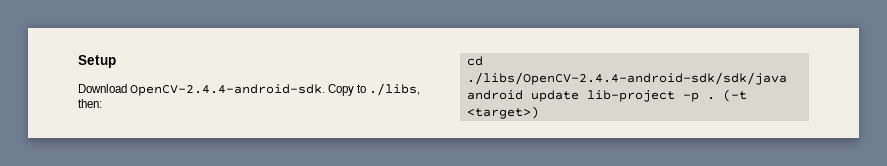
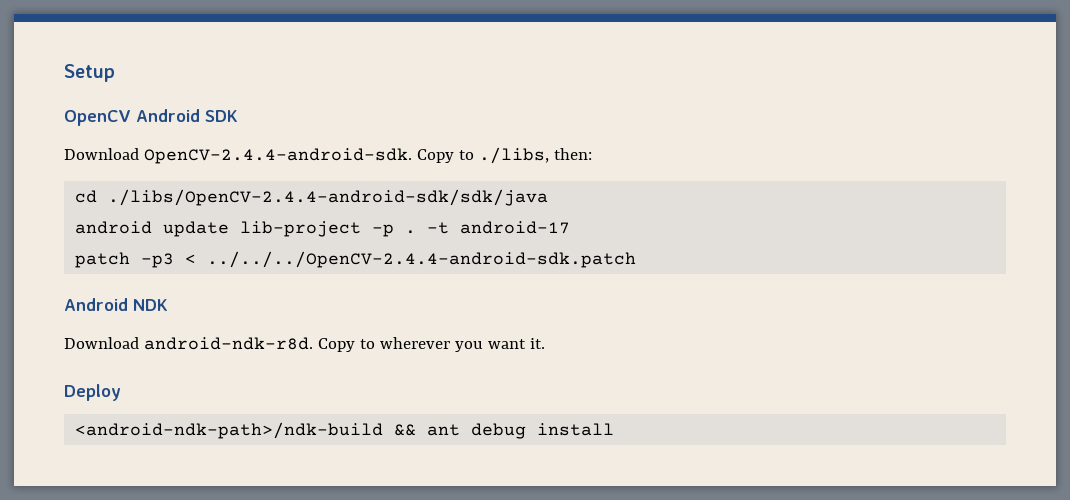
(116, 61) none -> [64,109,238,126] // OpenCV Android SDK
[722,89,747,102] [466,106,539,119] (-t <target>) -> [427,221,571,234] [75,251,637,268] [64,298,168,311] [64,337,545,352] [64,384,121,401] [75,422,615,439] -t android-17 // patch -p3 < ../../../OpenCV-2.4.4-android-sdk.patch // Android NDK // Download android-ndk-r8d. Copy to wherever you want it. // Deploy // <android-ndk-path>/ndk-build && ant debug install

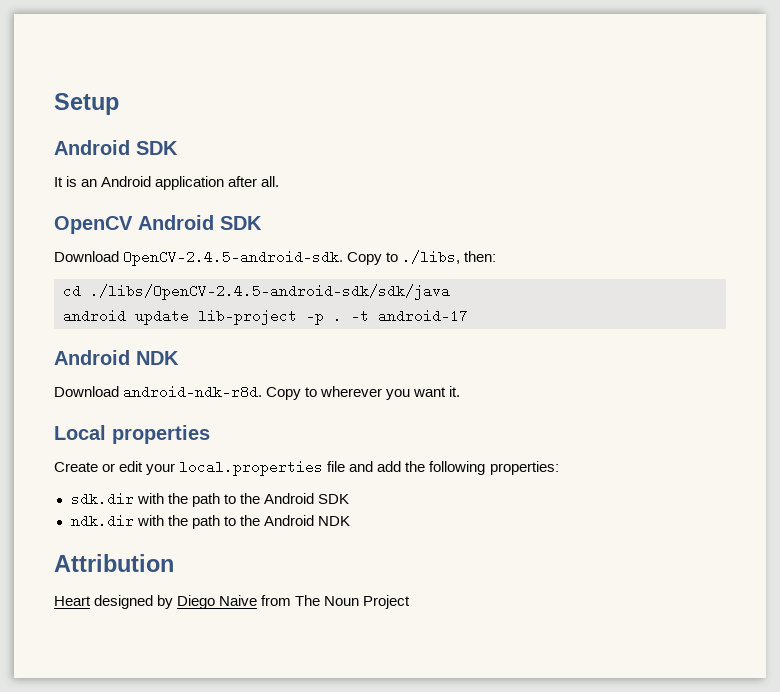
(115, 73) none -> [54,140,178,155] [54,176,280,190] // Android SDK // It is an Android application after all.
[143,148,412,164] OpenCV-2.4.4-android-sdk. -> [123,250,344,266] OpenCV-2.4.5-android-sdk.
[108,189,549,206] ./libs/OpenCV-2.4.4-android-sdk/sdk/java -> [90,284,450,300] ./libs/OpenCV-2.4.5-android-sdk/sdk/java
[75,251,637,268] // patch -p3 < ../../../OpenCV-2.4.4-android-sdk.patch -> (468, 316) none
[64,384,121,401] [75,422,615,439] Deploy // <android-ndk-path>/ndk-build && ant debug install -> [54,425,210,444] [54,460,559,476] [70,492,349,507] [70,514,350,529] [54,554,174,572] [54,595,411,609] Local properties // Create or edit your local.properties file and add the following properties: // sdk.dir with the path to the Android SDK // ndk.dir with the path to the Android NDK // Attribution // Heart designed by Diego Naive from The Noun Project

